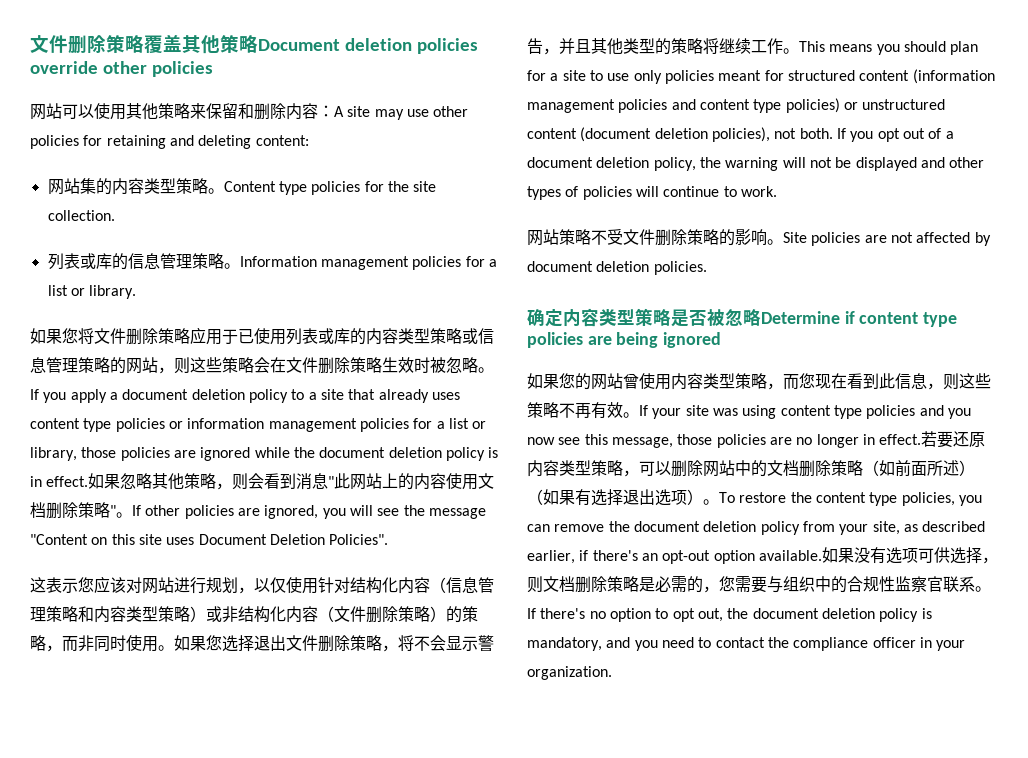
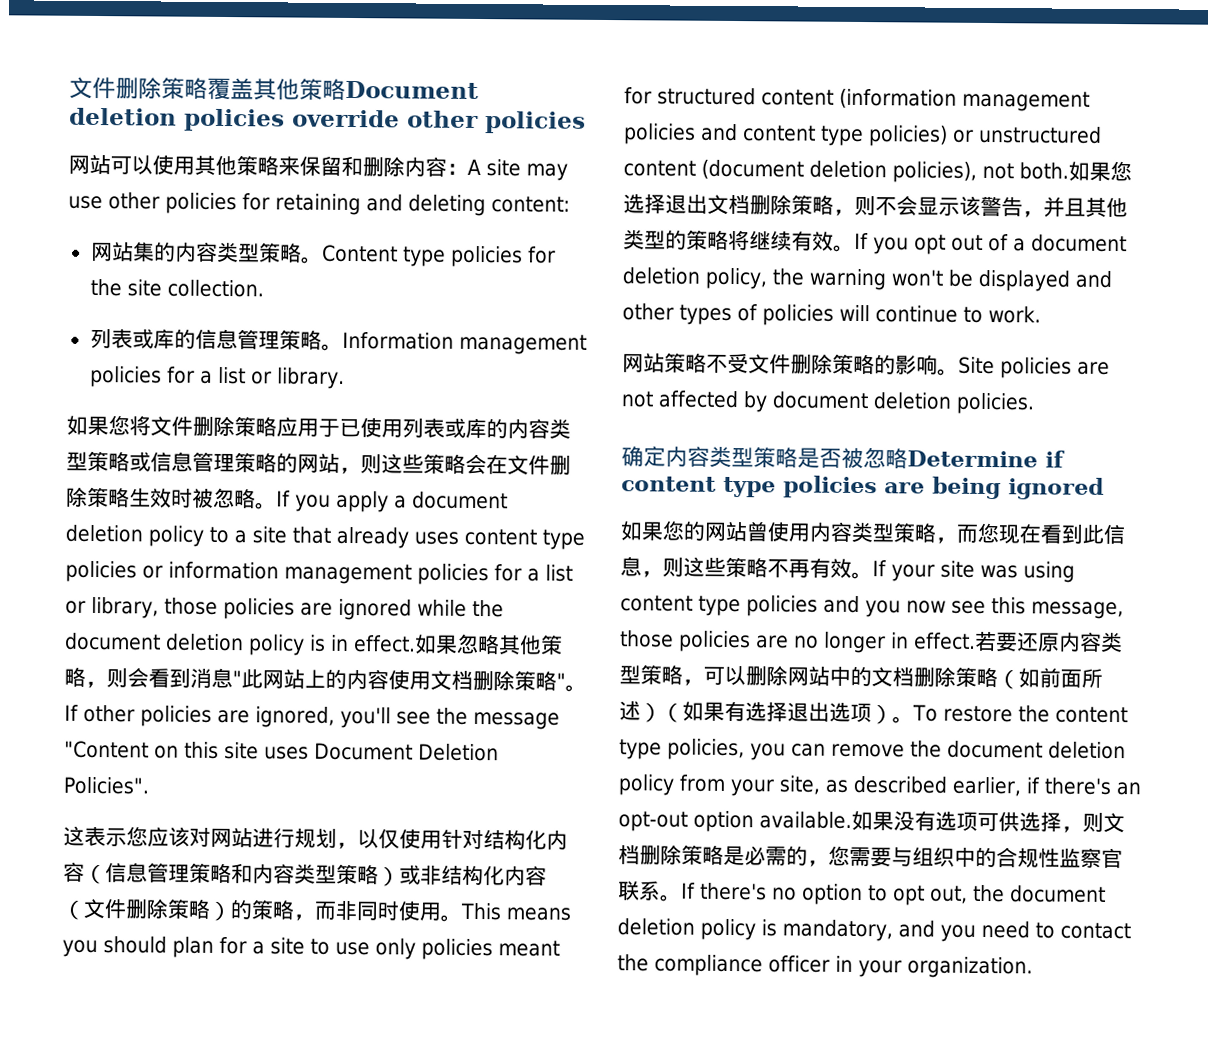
[322,505,373,519] you will -> [340,706,391,729] you'll
[174,635,494,652] [527,38,799,55] 如果您选择退出文件删除策略，将不会显示警告，并且其他类型的策略将继续工作。 -> (462, 918) none
(833, 133) none -> [1068,160,1132,182] [623,194,1128,218] [623,229,855,252] 如果您选择退出文档删除策略，则不会显示该警告，并且其他类型的策略将继续有效。
[782,157,832,168] will not -> [891,269,943,287] won't

